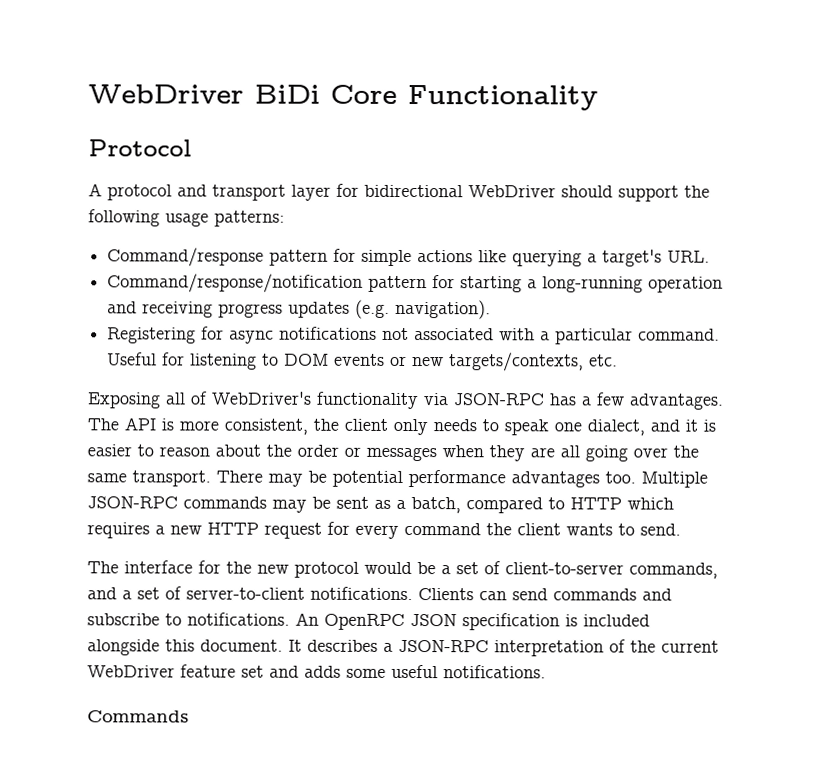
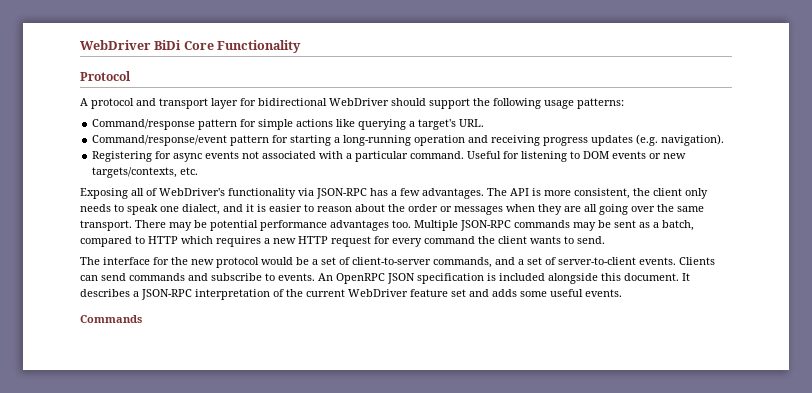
[107,273,364,293] Command/response/notification -> [92,135,228,146] Command/response/event
[279,326,378,340] notifications -> [205,151,240,159] events
[310,586,413,601] notifications. -> [639,257,676,265] events.
[187,612,290,626] notifications. -> [278,273,315,281] events.
[443,665,546,679] notifications. -> [585,289,622,297] events.

